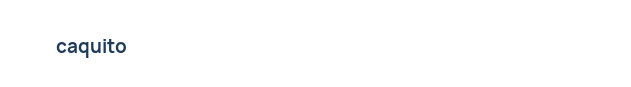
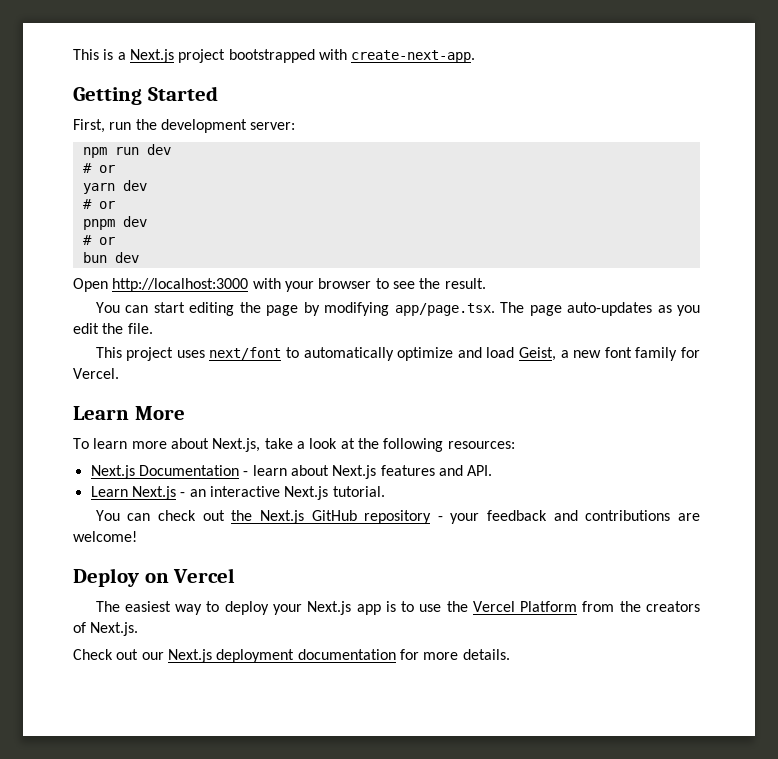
[56,39,127,58] caquito -> [73,49,476,63] [73,86,218,105] [73,119,296,133] [82,144,171,158] [82,163,115,173] [82,180,147,194] [82,199,115,209] [82,216,147,230] [82,235,115,245] [82,252,139,263] [73,278,486,292] [95,302,700,316] [73,323,153,334] [95,347,700,361] [73,368,119,379] [73,406,185,420] [73,438,515,452] [90,465,493,479] [90,486,385,500] [95,510,701,524] [73,531,137,542] [73,568,236,587] [95,601,700,615] [73,622,139,636] [73,649,510,663] This is a Next.js project bootstrapped with create-next-app. // Getting Started // First, run the development server: // npm run dev // # or // yarn dev // # or // pnpm dev // # or // bun dev // Open http://localhost:3000 with your browser to see the result. // You can start editing the page by modifying app/page.tsx. The page auto-updates as you edit the file. // This project uses next/font to automatically optimize and load Geist, a new font family for Vercel. // Learn More // To learn more about Next.js, take a look at the following resources: // Next.js Documentation - learn about Next.js features and API. // Learn Next.js - an interactive Next.js tutorial. // You can check out the Next.js GitHub repository - your feedback and contributions are welcome! // Deploy on Vercel // The easiest way to deploy your Next.js app is to use the Vercel Platform from the creators of Next.js. // Check out our Next.js deployment documentation for more details.

